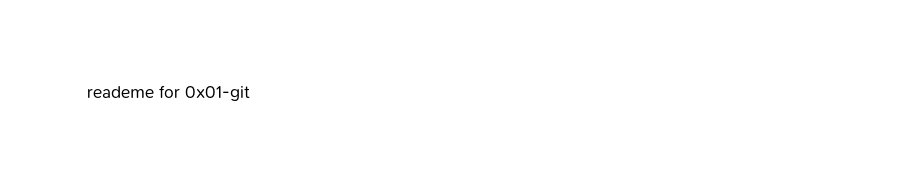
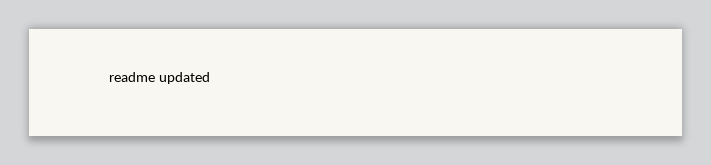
[87,85,250,101] reademe for 0x01-git -> [109,72,210,84] readme updated

